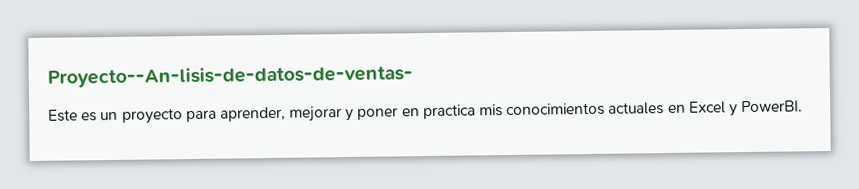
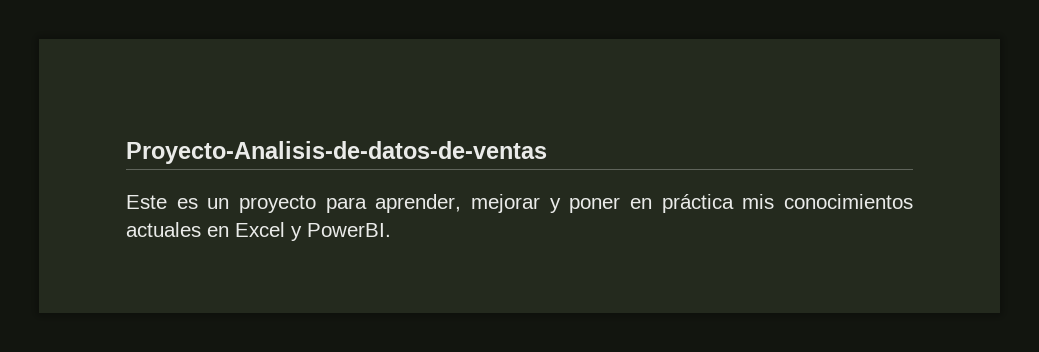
[47,65,413,88] Proyecto--An-lisis-de-datos-de-ventas- -> [126,141,547,164] Proyecto-Analisis-de-datos-de-ventas
[422,104,476,120] practica -> [661,194,734,213] práctica

